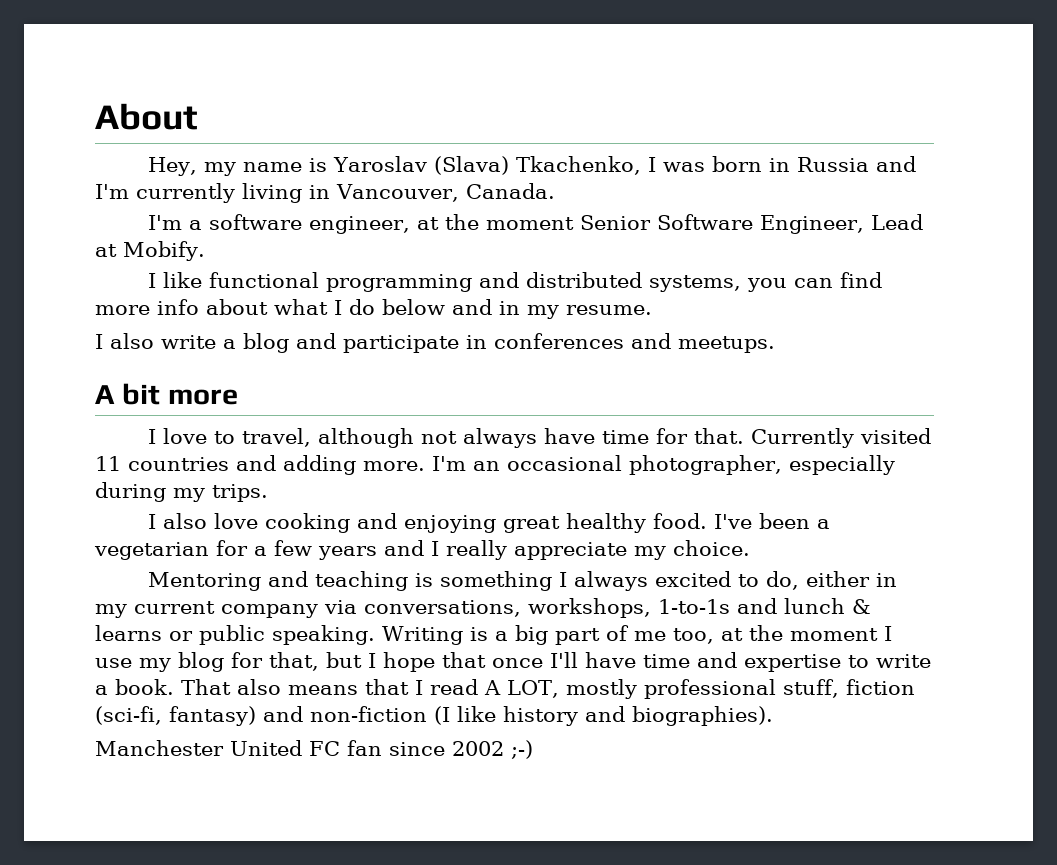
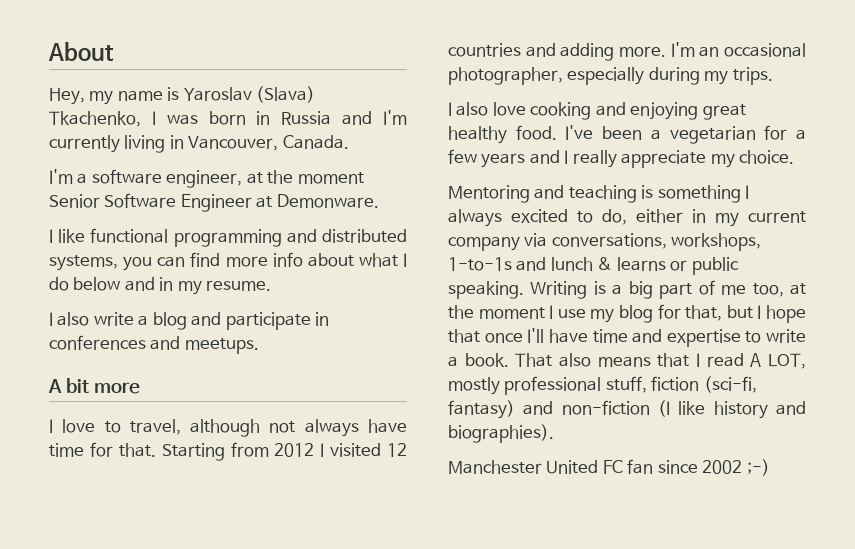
[760,214,924,234] [95,241,205,261] Engineer, Lead at Mobify. -> [180,194,379,212] Engineer at Demonware.
[751,428,932,448] [95,456,121,471] Currently visited 11 -> [161,442,407,461] Starting from 2012 I visited 12

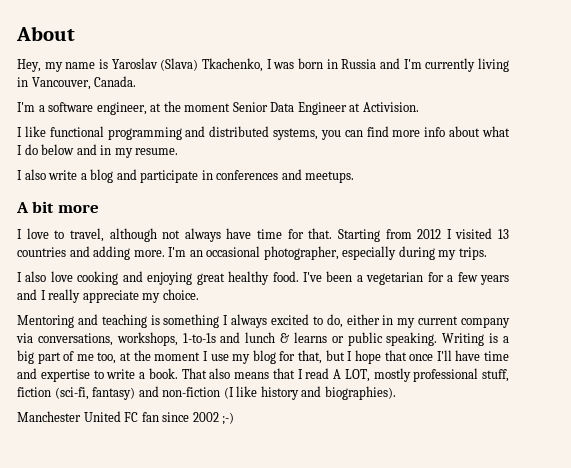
[104,193,177,208] Software -> [270,102,295,112] Data
[276,194,379,208] Demonware. -> [362,102,419,112] Activision.
[387,443,407,457] 12 -> [498,229,509,239] 13

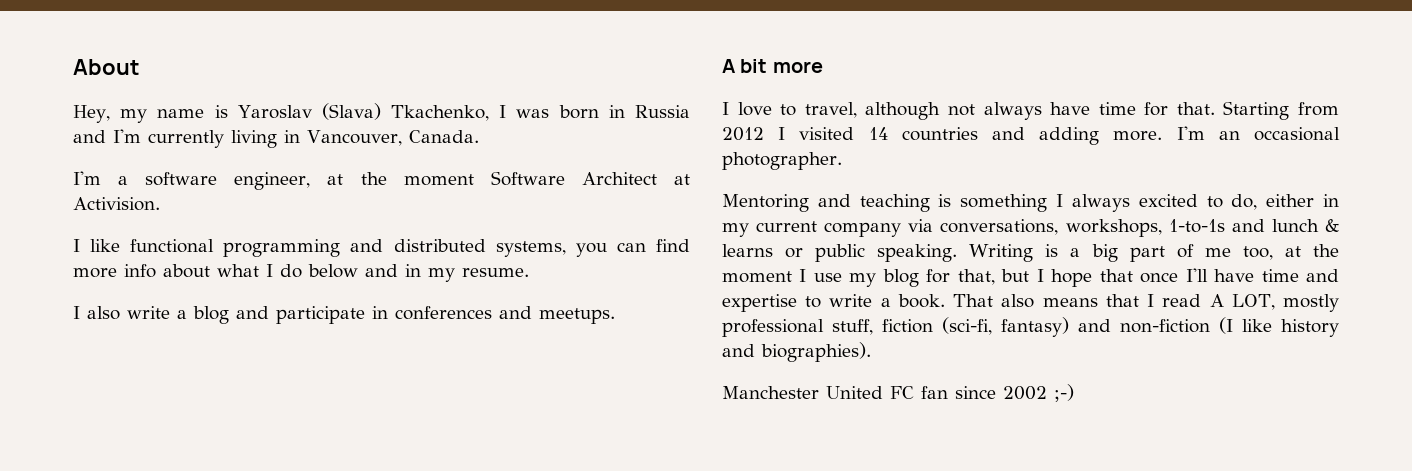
[232,102,347,115] Senior Data Engineer -> [490,171,657,186] Software Architect
[498,229,509,239] 13 -> [868,127,888,140] 14
[263,246,487,260] [17,271,509,285] [17,289,199,303] photographer, especially during my trips. // I also love cooking and enjoying great healthy food. I've been a vegetarian for a few years and I really appreciate my choice. -> [722,152,842,170] photographer.

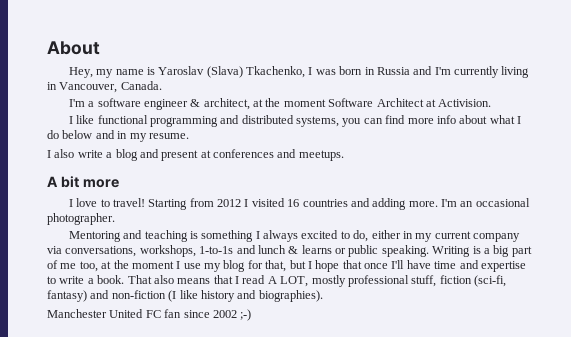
[234,172,311,190] engineer, -> [143,98,250,110] engineer & architect,
[276,306,388,324] participate in -> [161,150,211,161] present at
[804,102,1215,120] travel, although not always have time for that. -> [112,198,145,207] travel!
[868,127,888,140] 14 -> [287,199,300,207] 16

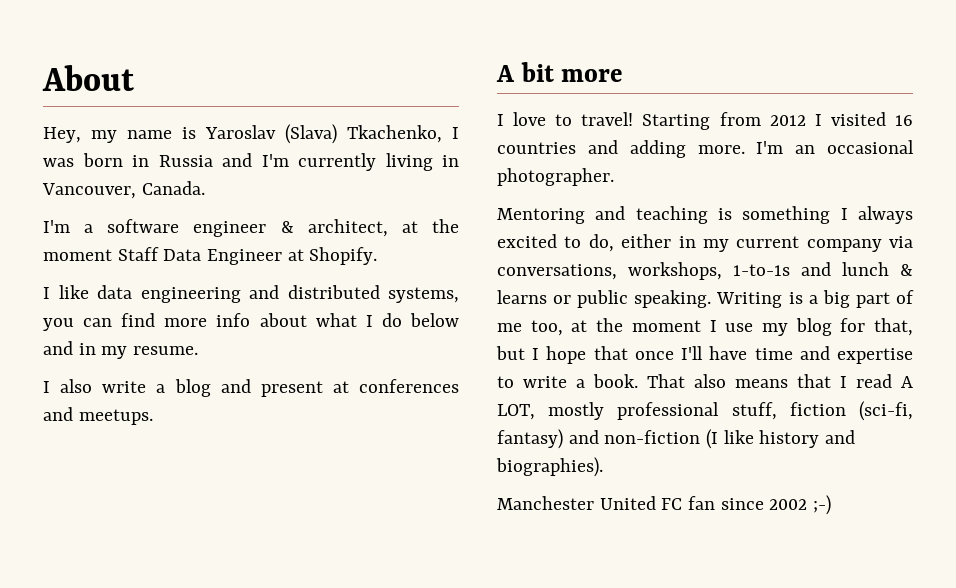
[328,98,492,107] Software Architect at Activision. -> [117,247,378,265] Staff Data Engineer at Shopify.
[97,115,218,127] functional programming -> [97,285,241,303] data engineering

